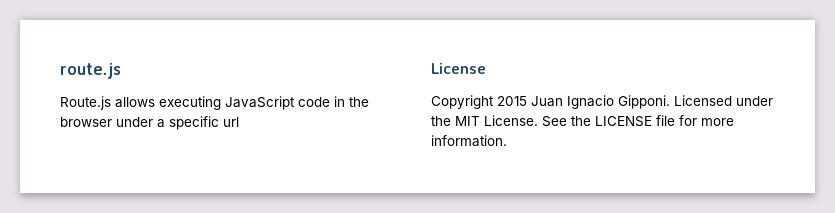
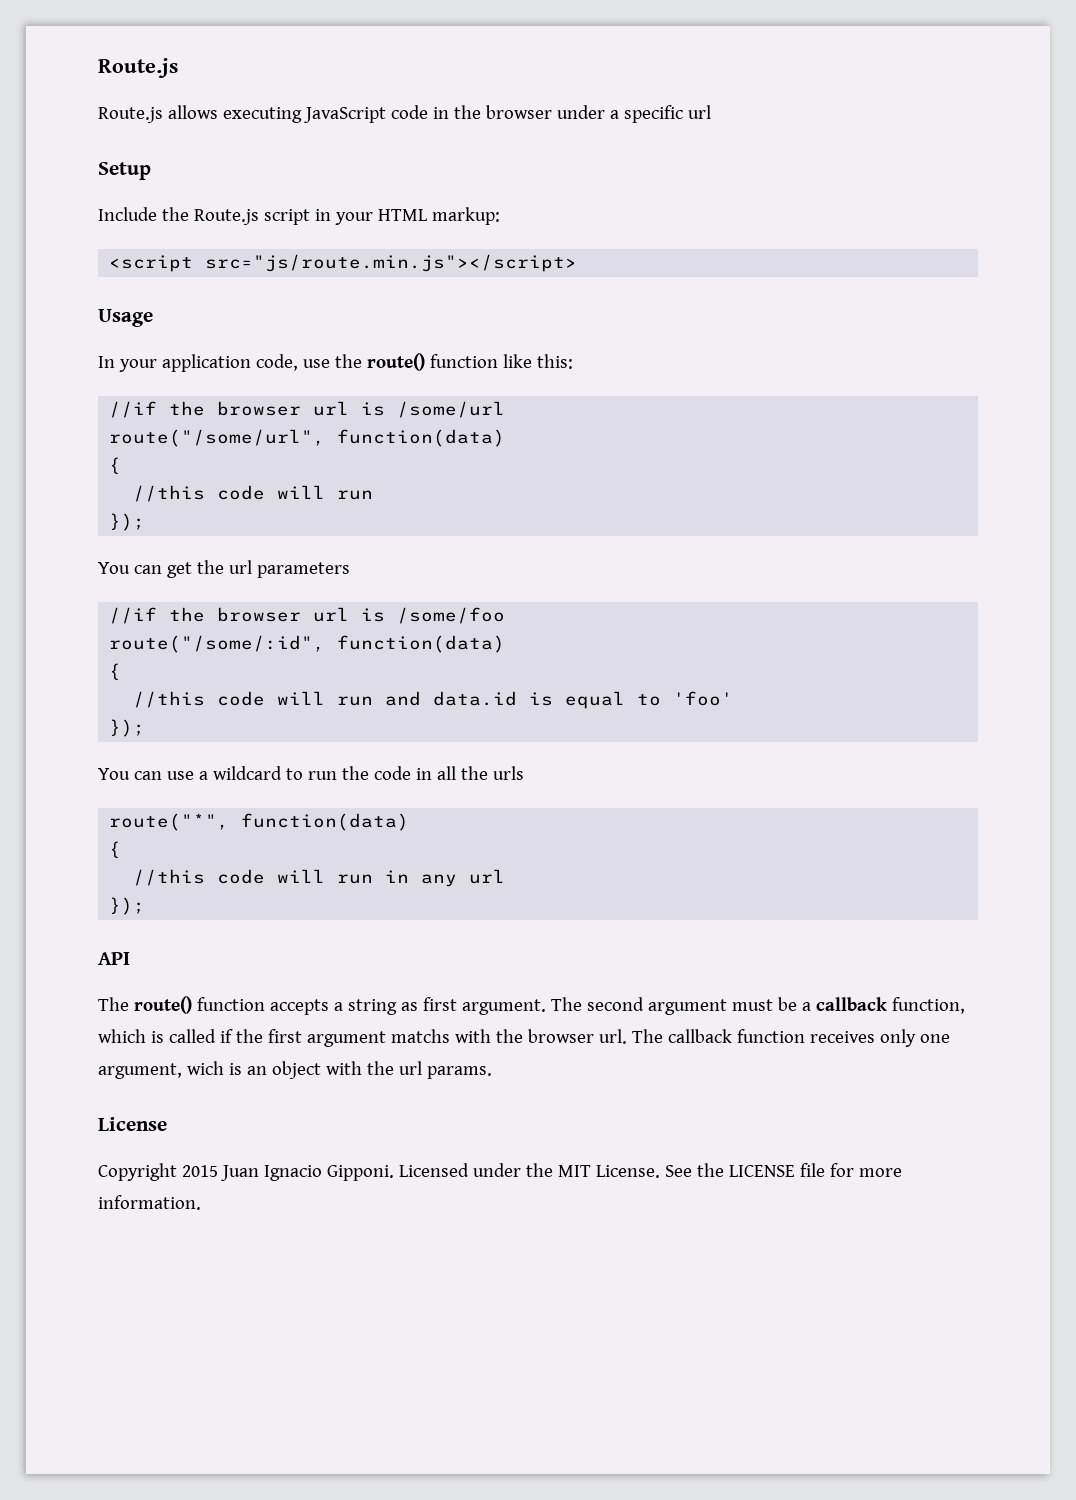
[60,63,121,79] route.js -> [98,58,178,78] Route.js
(239, 122) none -> [98,162,151,180] [98,207,500,225] [109,254,578,272] [98,309,153,327] [98,353,573,372] [109,401,506,418] [109,429,506,447] [109,457,122,474] [133,485,374,502] [109,513,146,531] [98,560,350,578] [109,607,506,624] [109,635,506,653] [109,663,122,680] [133,691,734,709] [109,719,146,737] [98,766,524,780] [109,813,410,831] [109,841,122,858] [133,869,506,887] [109,897,146,915] [98,952,130,965] [98,996,965,1015] [98,1029,950,1047] [98,1061,492,1079] // Setup // Include the Route.js script in your HTML markup: // <script src="js/route.min.js"></script> // Usage // In your application code, use the route() function like this: // //if the browser url is /some/url // route("/some/url", function(data) // { // //this code will run // }); // You can get the url parameters // //if the browser url is /some/foo // route("/some/:id", function(data) // { // //this code will run and data.id is equal to 'foo' // }); // You can use a wildcard to run the code in all the urls // route("*", function(data) // { // //this code will run in any url // }); // API // The route() function accepts a string as first argument. The second argument must be a callback function, which is called if the first argument matchs with the browser url. The callback function receives only one argument, wich is an object with the url params.

